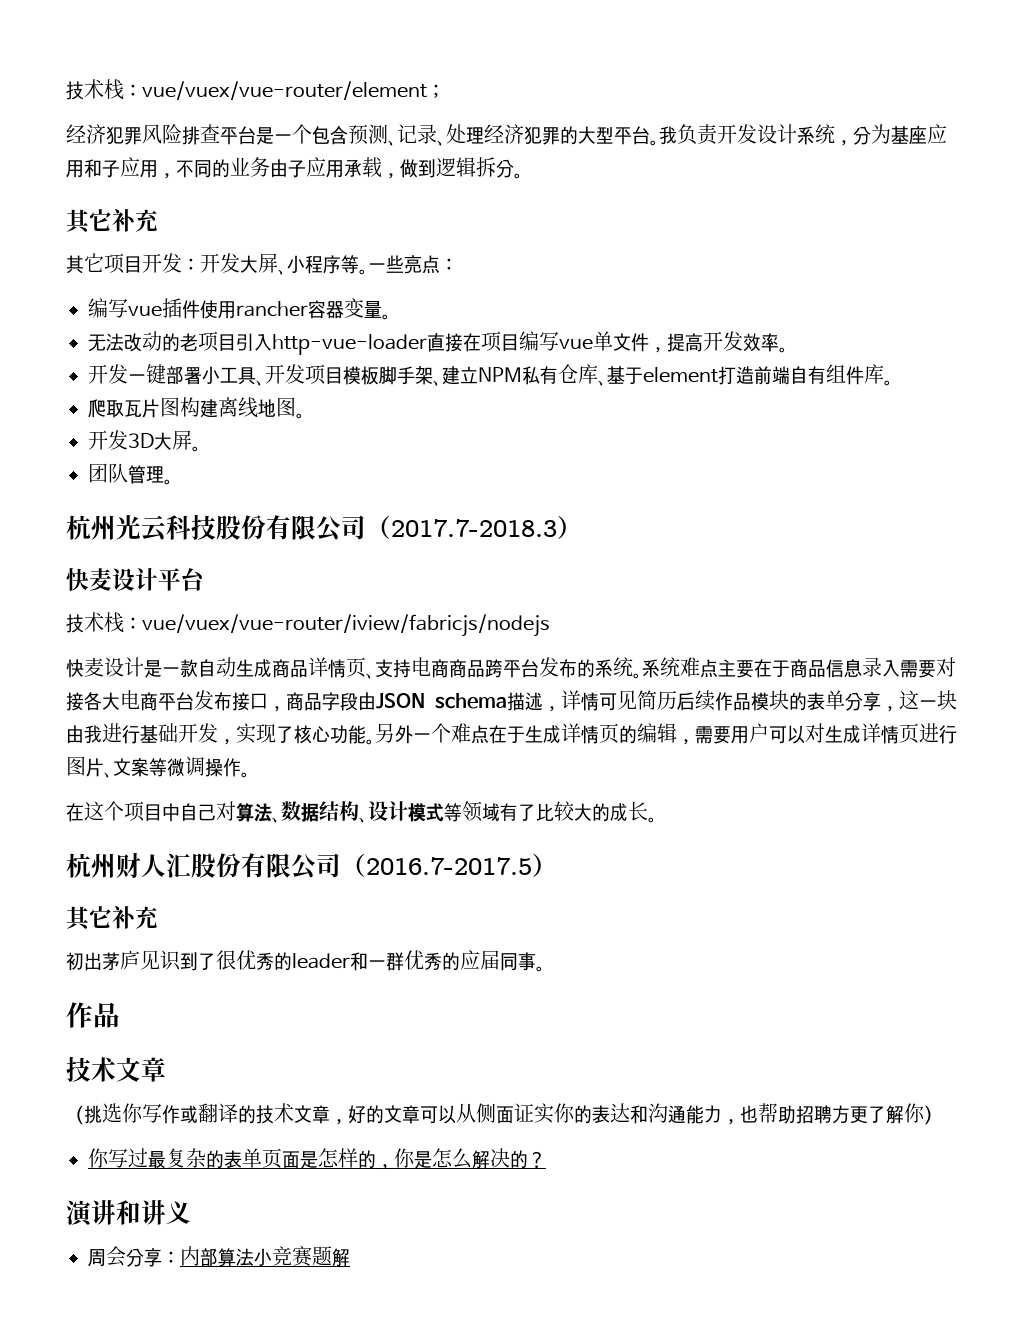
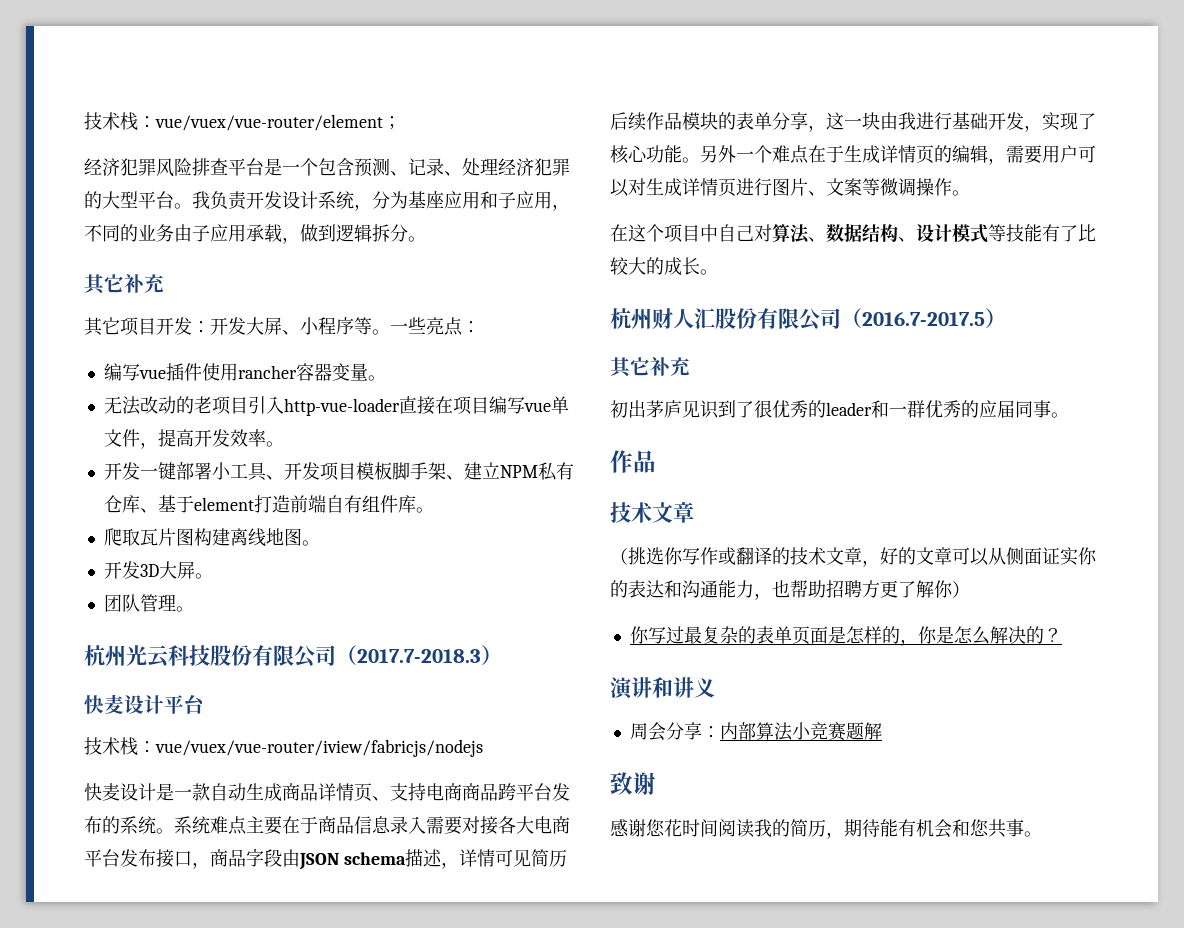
[462,801,500,822] 领域 -> [1006,224,1042,242] 技能
(350, 1257) none -> [610,772,656,795] [610,819,1042,839] // 致谢 // 感谢您花时间阅读我的简历，期待能有机会和您共事。

